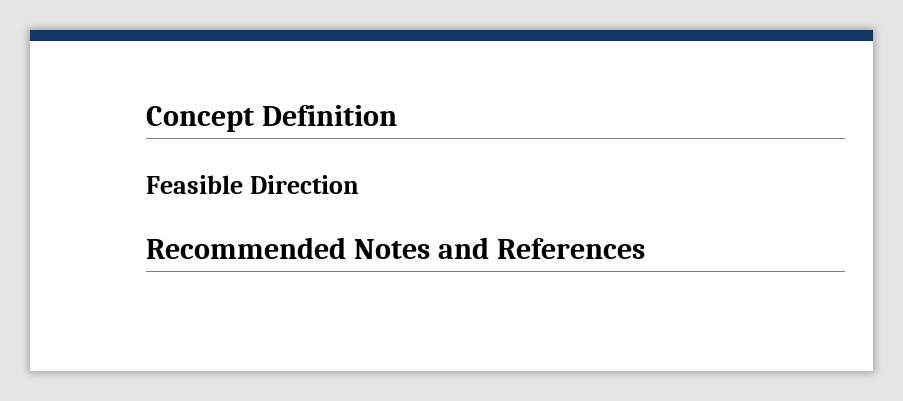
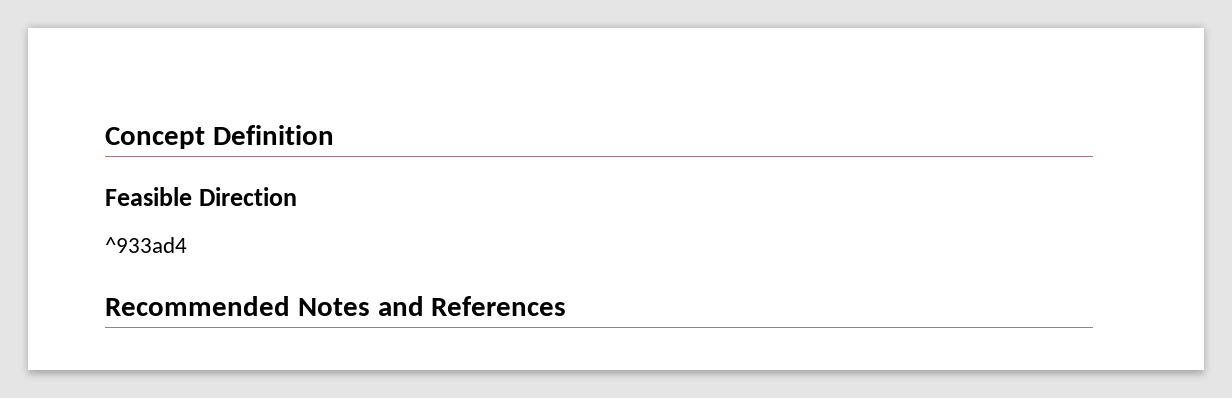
(359, 184) none -> [105,237,187,253] // ^933ad4

